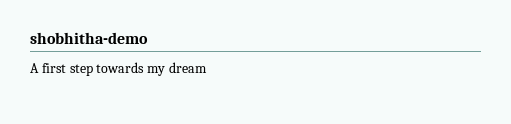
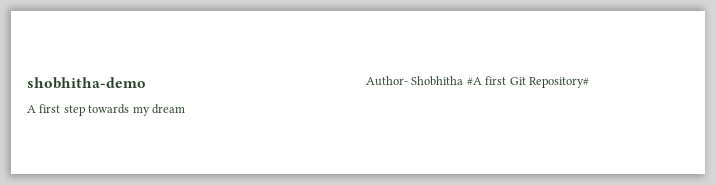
(207, 67) none -> [366,76,589,88] // Author- Shobhitha #A first Git Repository#

